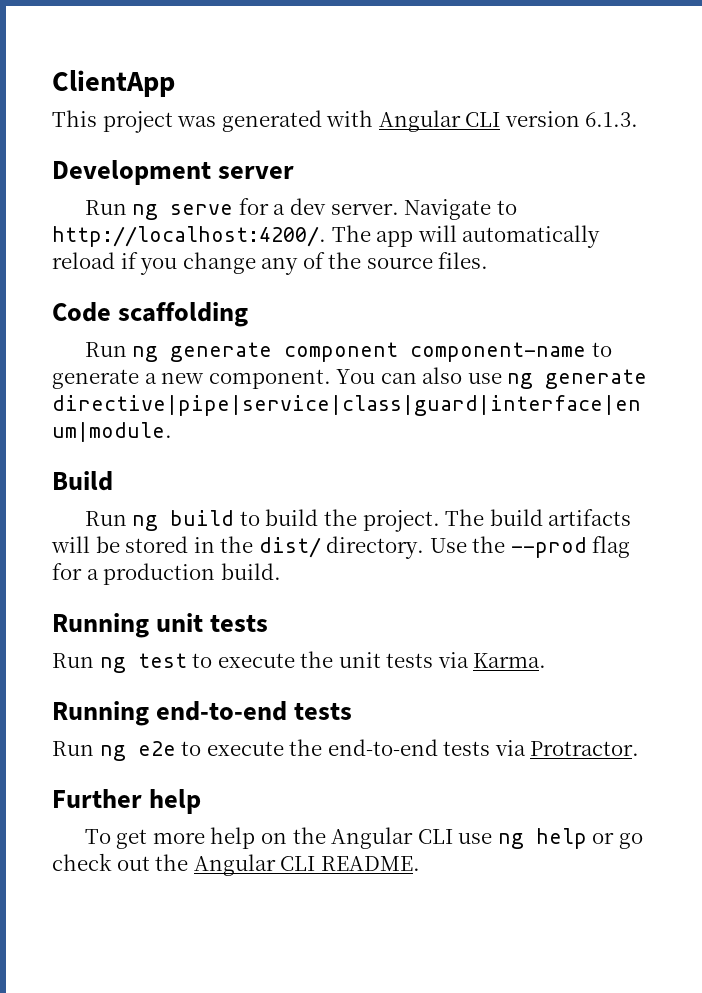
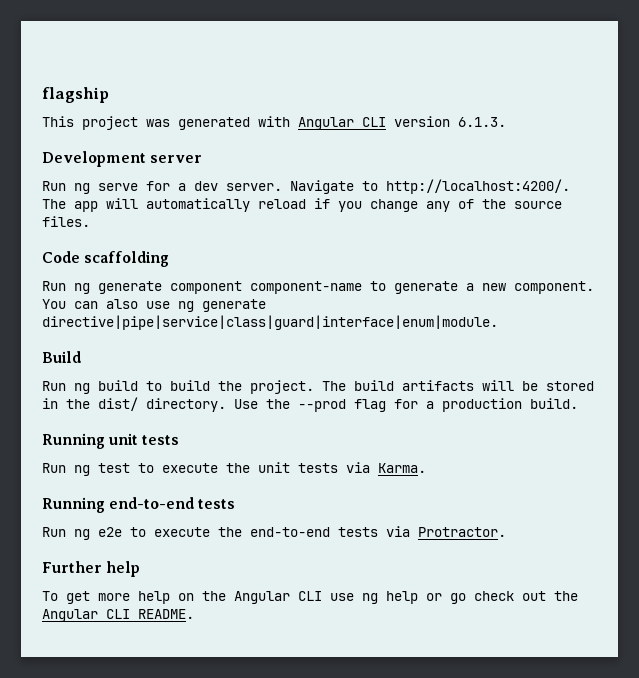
[52,70,175,97] ClientApp -> [42,87,109,103] flagship

